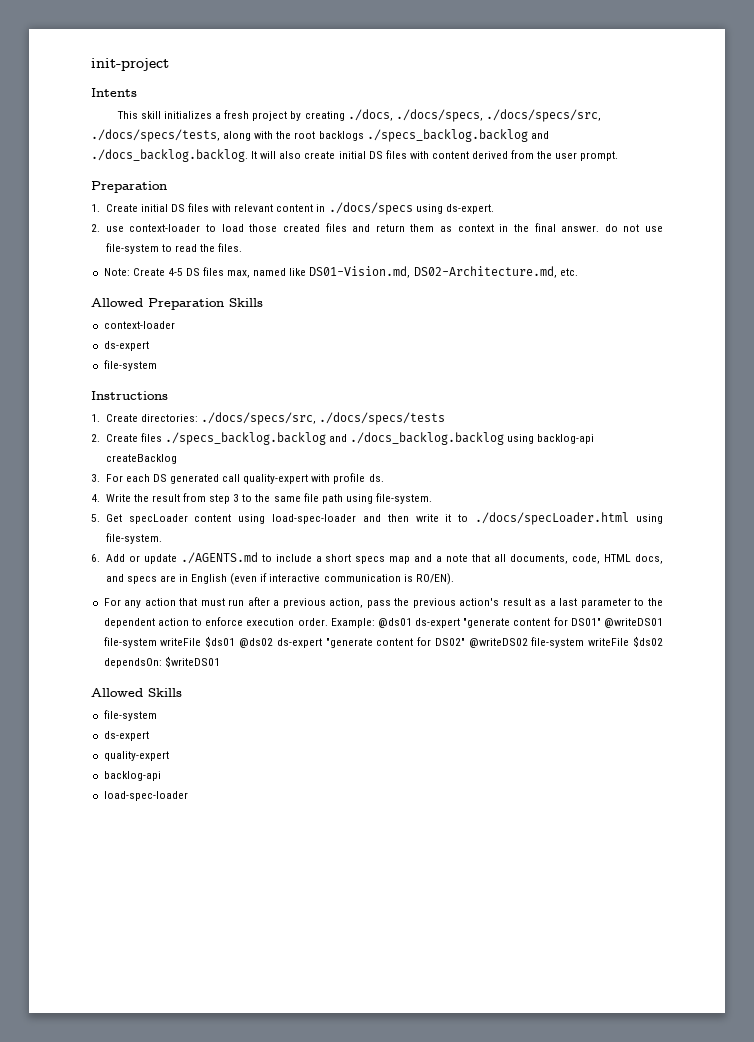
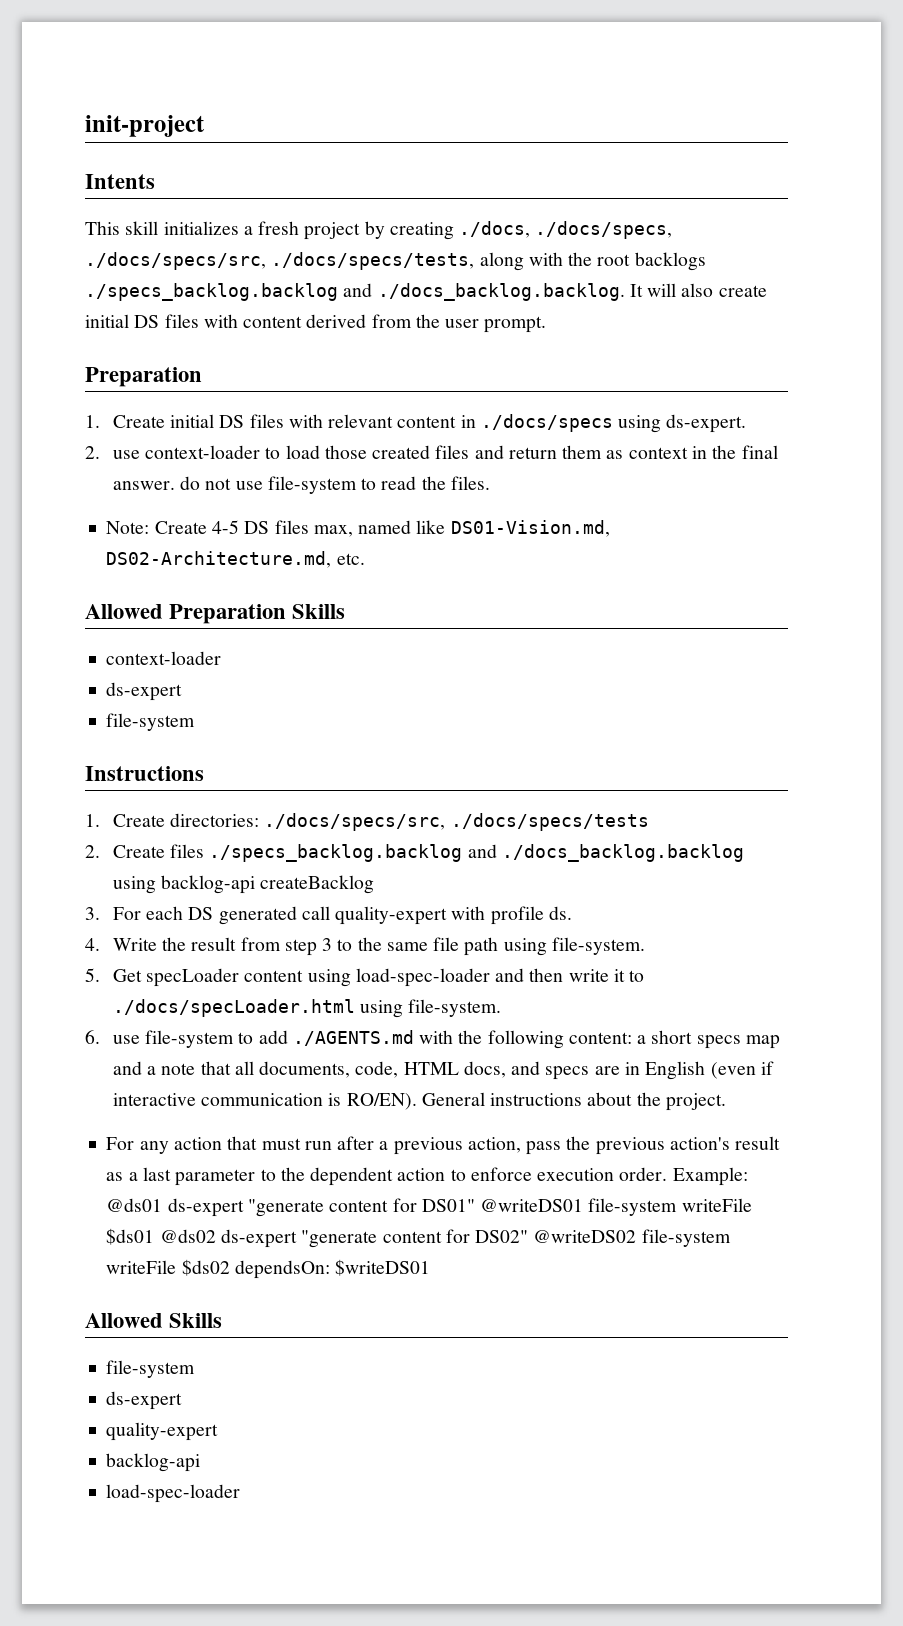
[105,552,312,564] Add or update ./AGENTS.md to include -> [112,1030,632,1049] use file-system to add ./AGENTS.md with the following content:
(454, 579) none -> [421,1092,726,1111] General instructions about the project.

